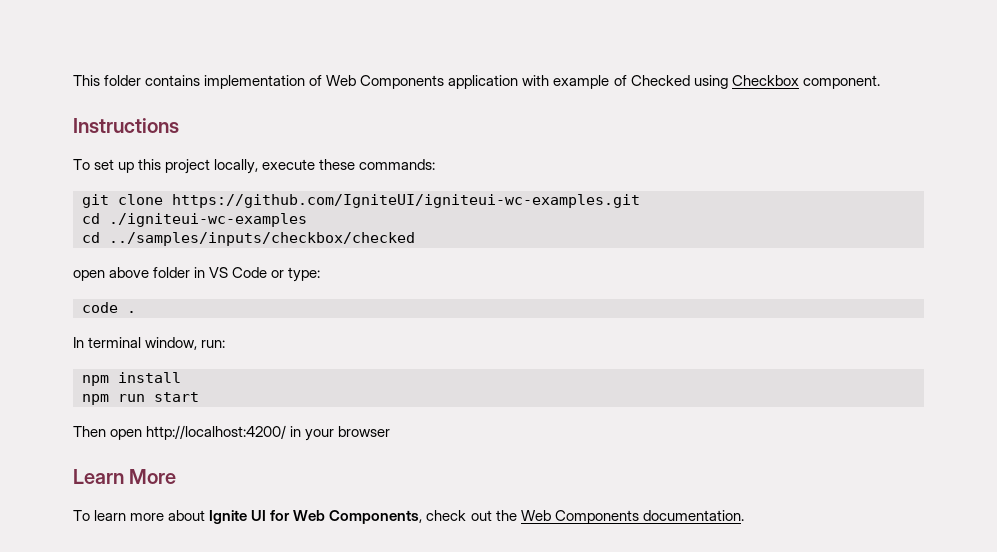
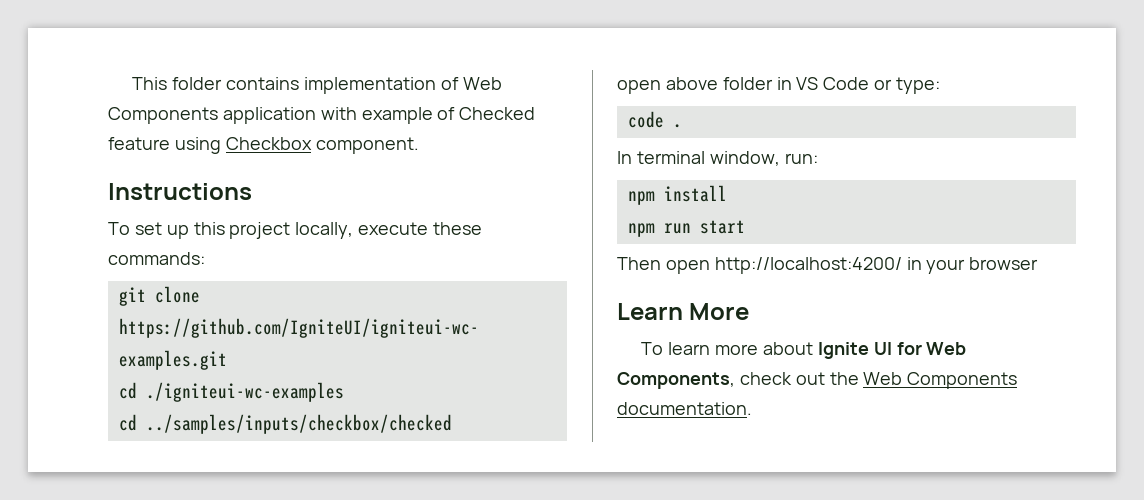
(690, 80) none -> [108,137,170,150] feature

